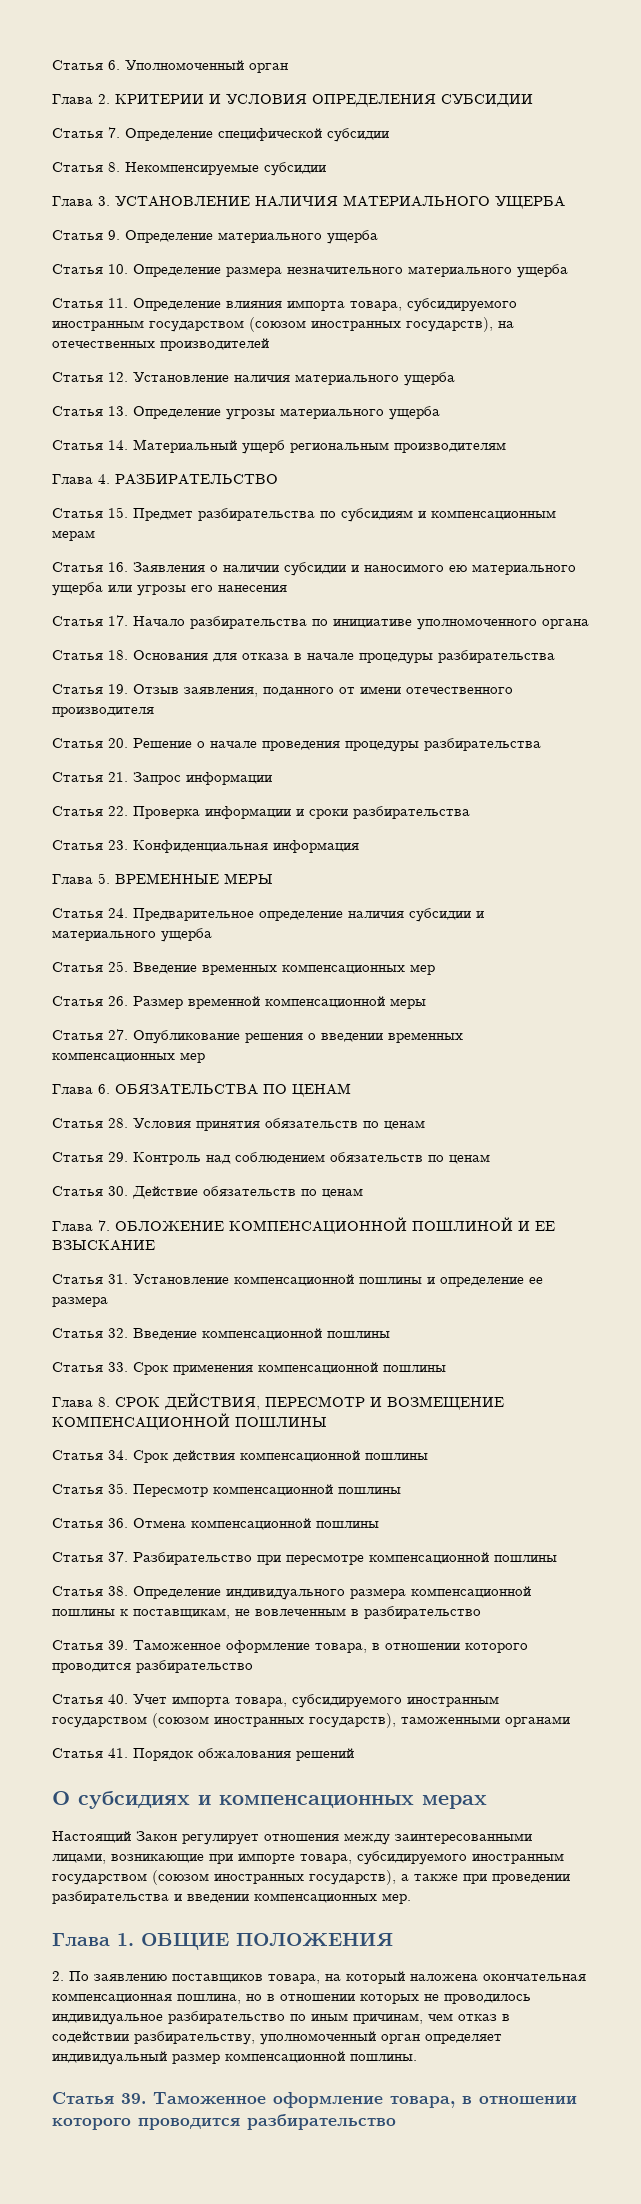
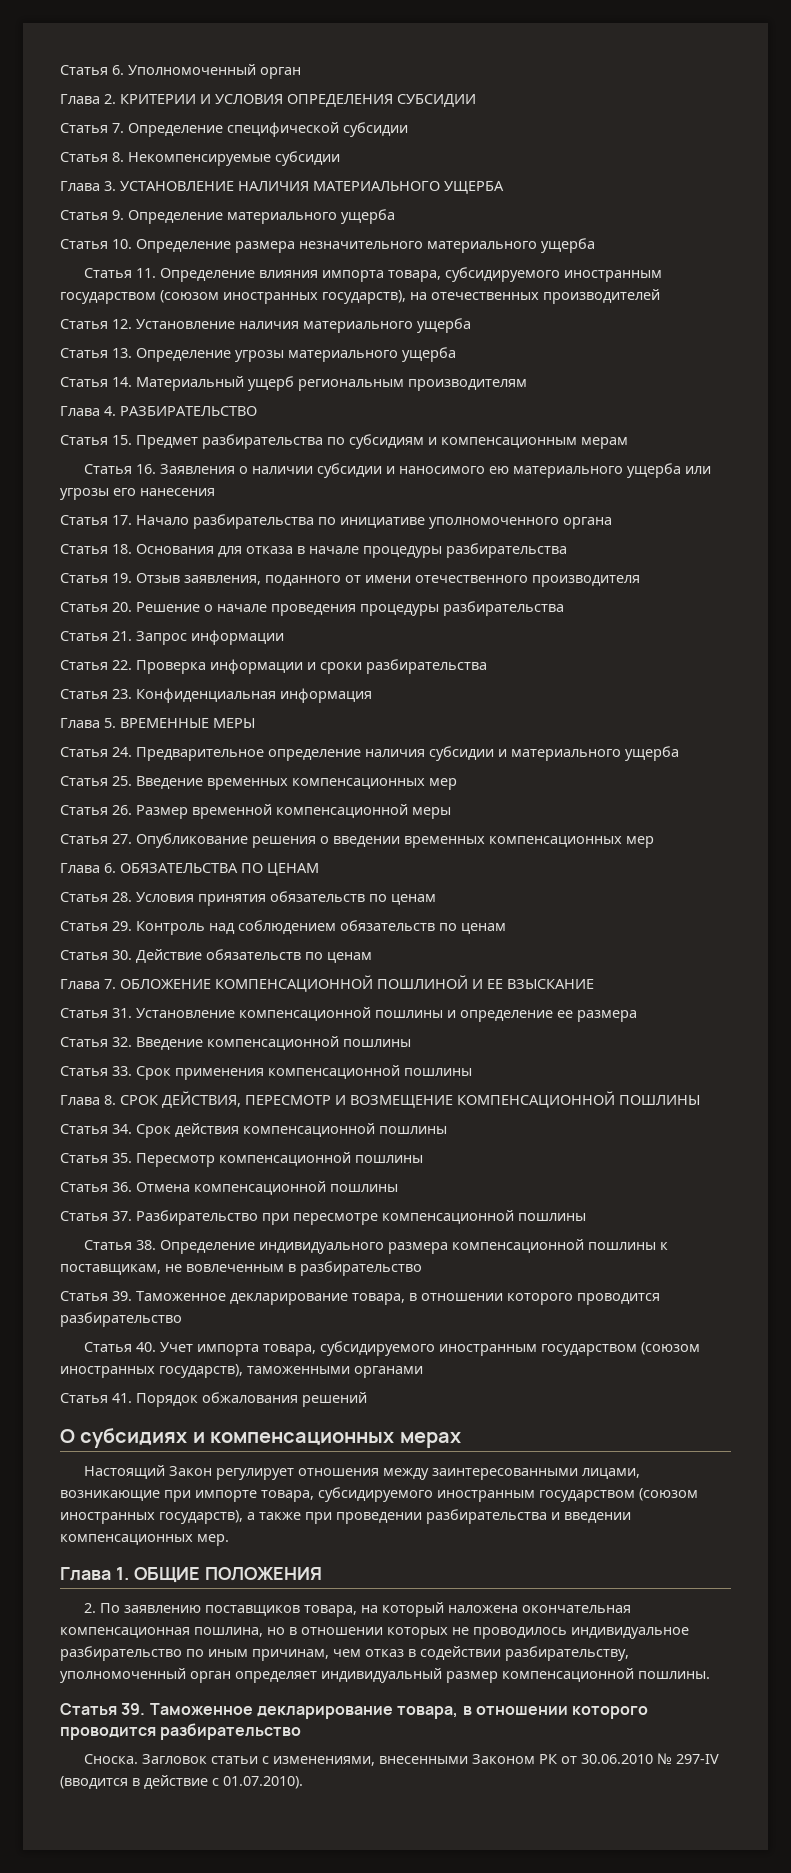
[226,1640,310,1653] оформление -> [230,1293,348,1305] декларирование
[273,2092,577,2108] [52,2114,396,2130] оформление товара, в отношении которого проводится разбирательство -> [256,1706,649,1719] [60,1723,302,1740] [84,1753,720,1766] [60,1775,303,1789] декларирование товара, в отношении которого проводится разбирательство // Сноска. Загловок статьи с изменениями, внесенными Законом РК от 30.06.2010 № 297-IV (вводится в действие с 01.07.2010).

